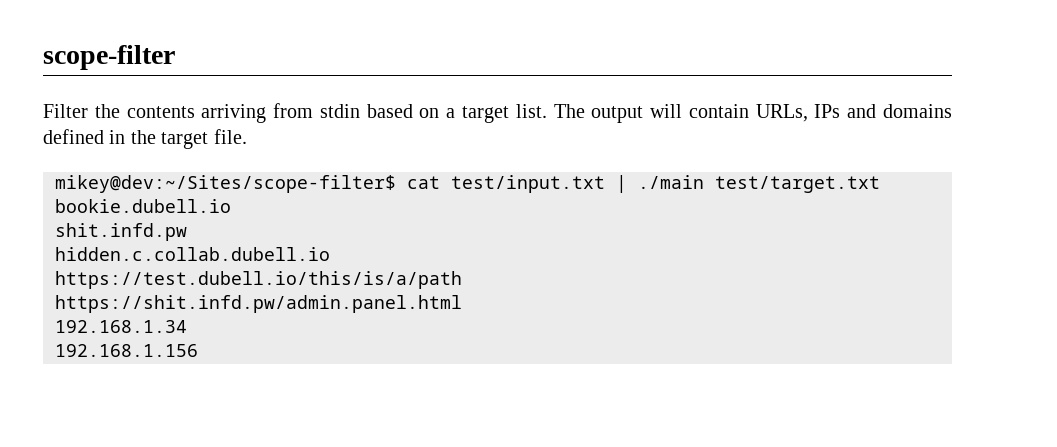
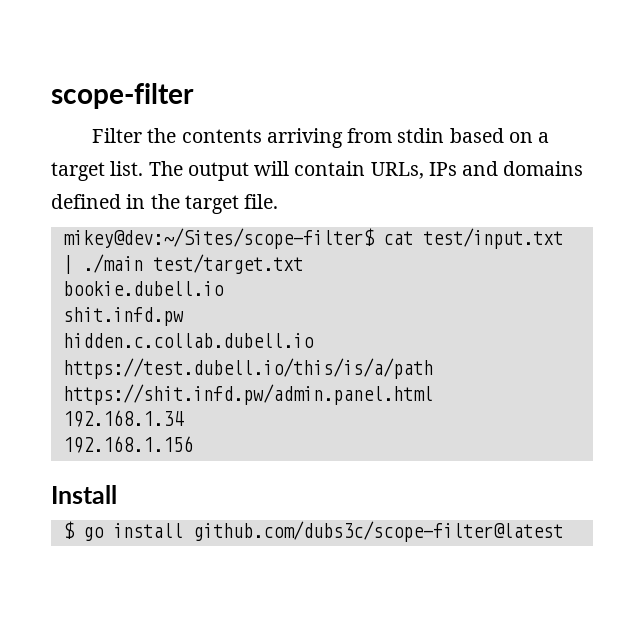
(198, 350) none -> [51,485,117,504] [62,521,563,542] // Install // $ go install github.com/dubs3c/scope-filter@latest

